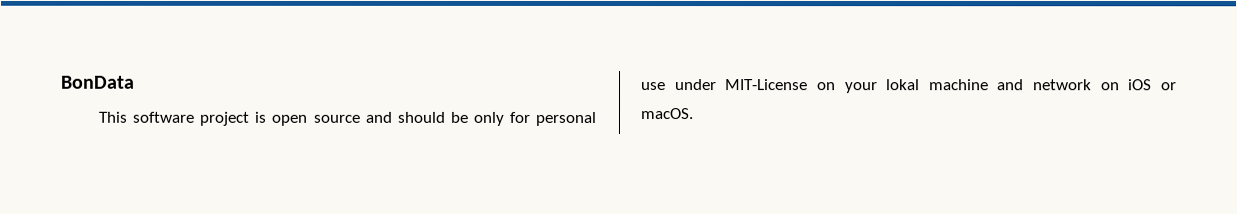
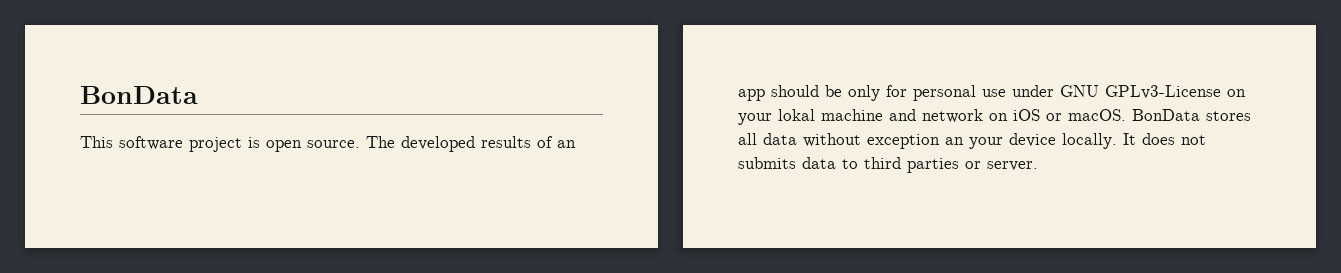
[312,111,392,123] source and -> [307,136,576,152] [738,89,765,101] source. The developed results of an app
[725,79,809,91] MIT-License -> [1060,85,1221,99] GNU GPLv3-License
(693, 114) none -> [1132,109,1251,121] [738,133,1206,149] [738,157,1038,173] BonData stores all data without exception an your device locally. It does not submits data to third parties or server.

